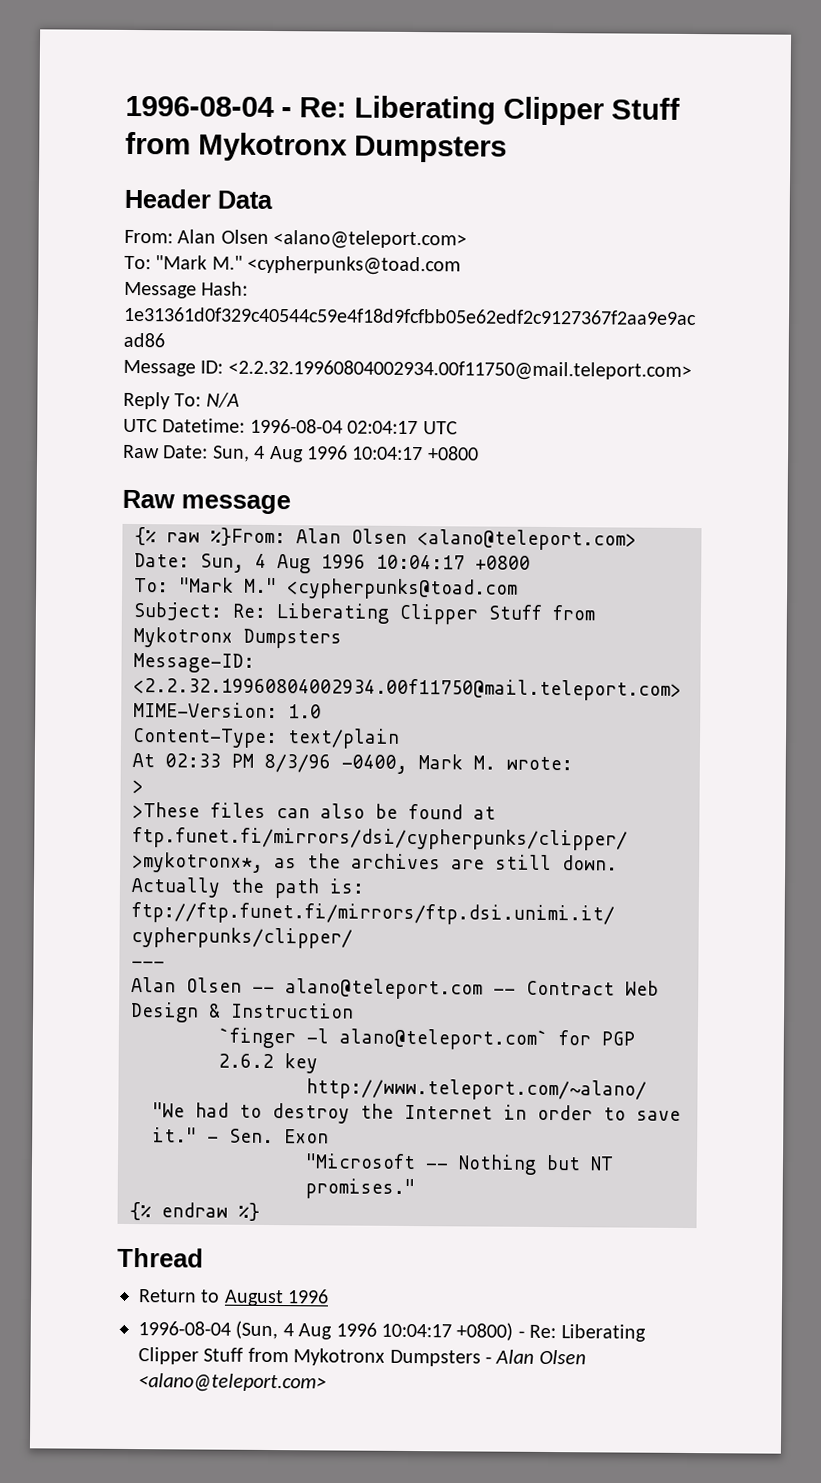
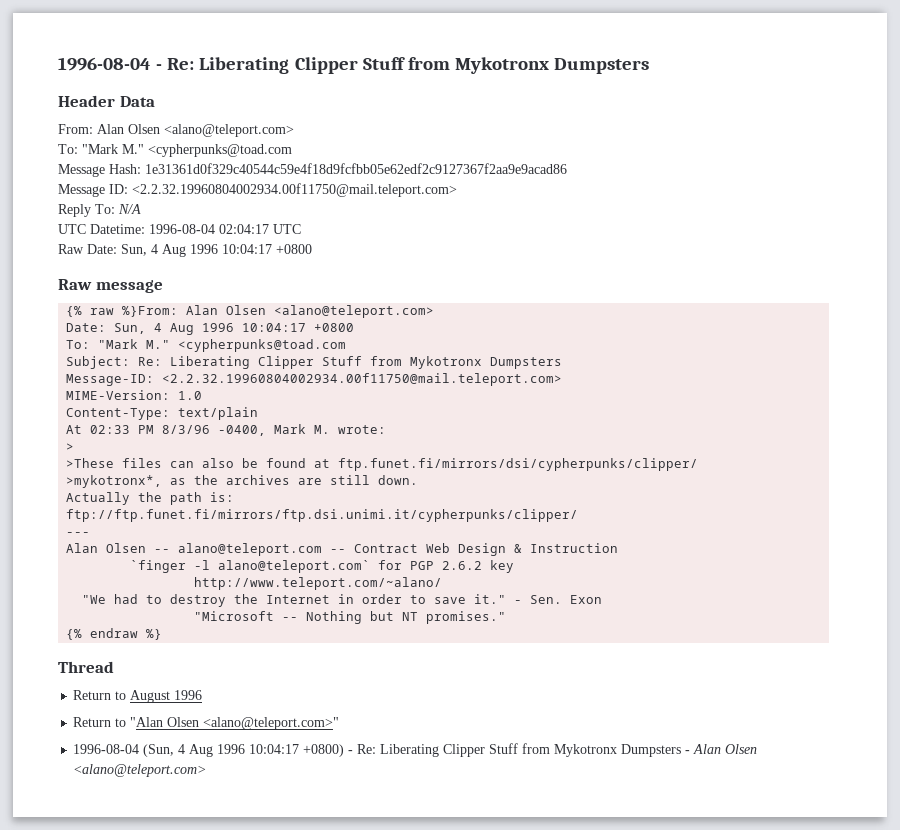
(330, 1296) none -> [73,717,340,730] // Return to "Alan Olsen <alano@teleport.com>"

